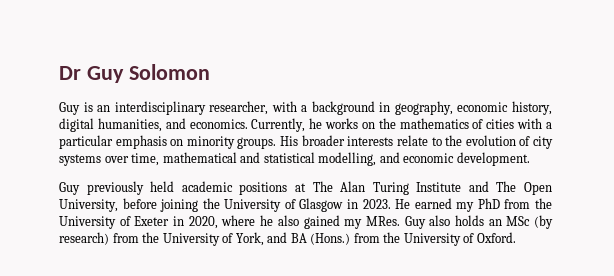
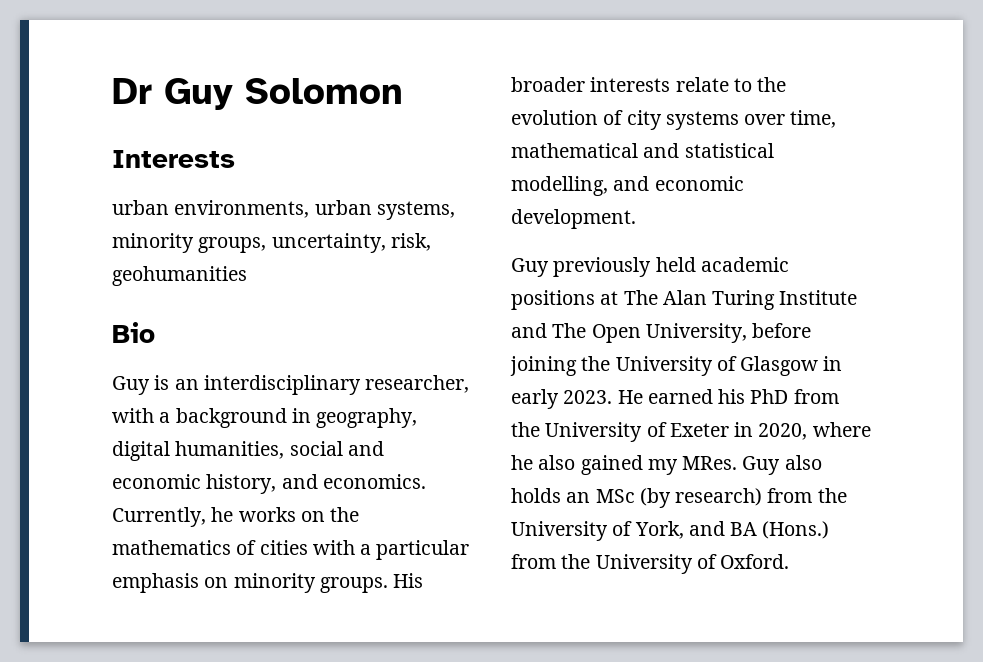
(210, 72) none -> [112,150,235,168] [112,200,455,220] [112,233,431,253] [112,266,247,286] [112,322,155,343] // Interests // urban environments, urban systems, minority groups, uncertainty, risk, geohumanities // Bio
[457,101,552,115] [59,118,162,132] economic history, digital humanities, -> [112,441,384,461] [112,474,277,494] digital humanities, social and economic history,
(358, 204) none -> [511,389,559,409] early
[456,202,475,212] my -> [718,389,746,404] his

